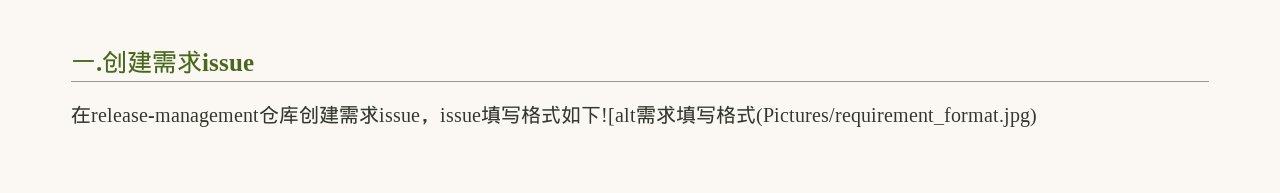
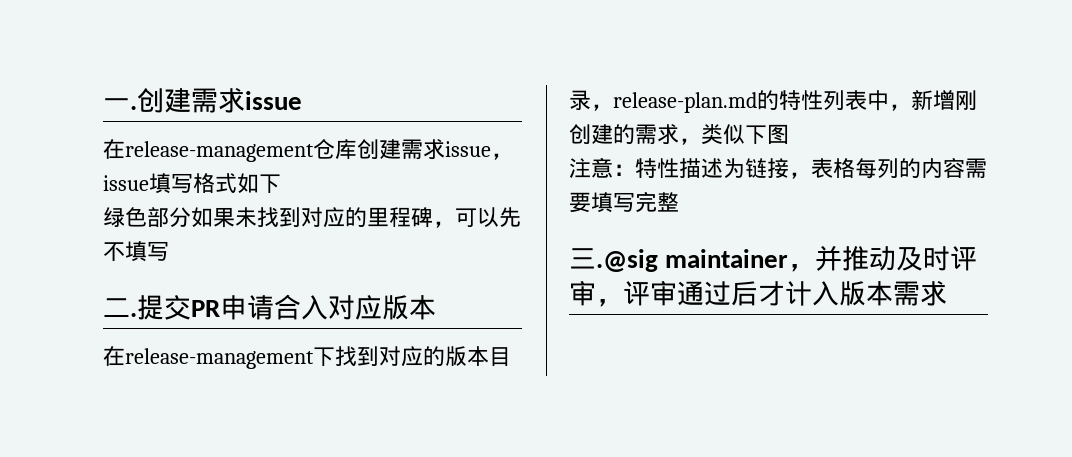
[601,105,1037,127] ![alt需求填写格式(Pictures/requirement_format.jpg) -> [103,207,521,228] [103,241,169,262] [103,294,436,320] [103,346,511,369] [569,90,977,113] [569,124,789,145] [569,157,987,179] [569,191,679,213] [569,245,978,272] [569,280,947,307] // 绿色部分如果未找到对应的里程碑，可以先不填写 // 二.提交PR申请合入对应版本 // 在release-management下找到对应的版本目录，release-plan.md的特性列表中，新增刚创建的需求，类似下图 // 注意：特性描述为链接，表格每列的内容需要填写完整 // 三.@sig maintainer，并推动及时评审，评审通过后才计入版本需求

